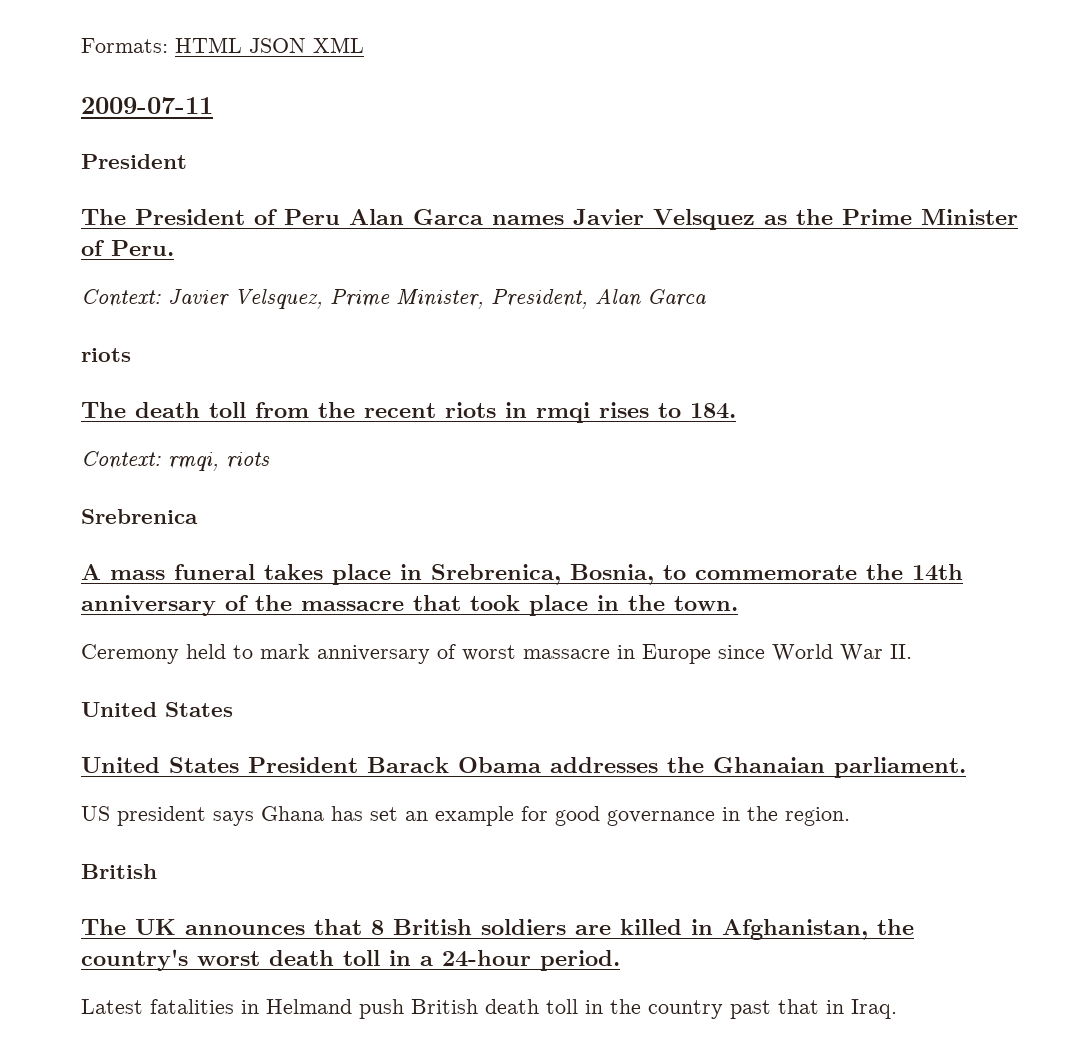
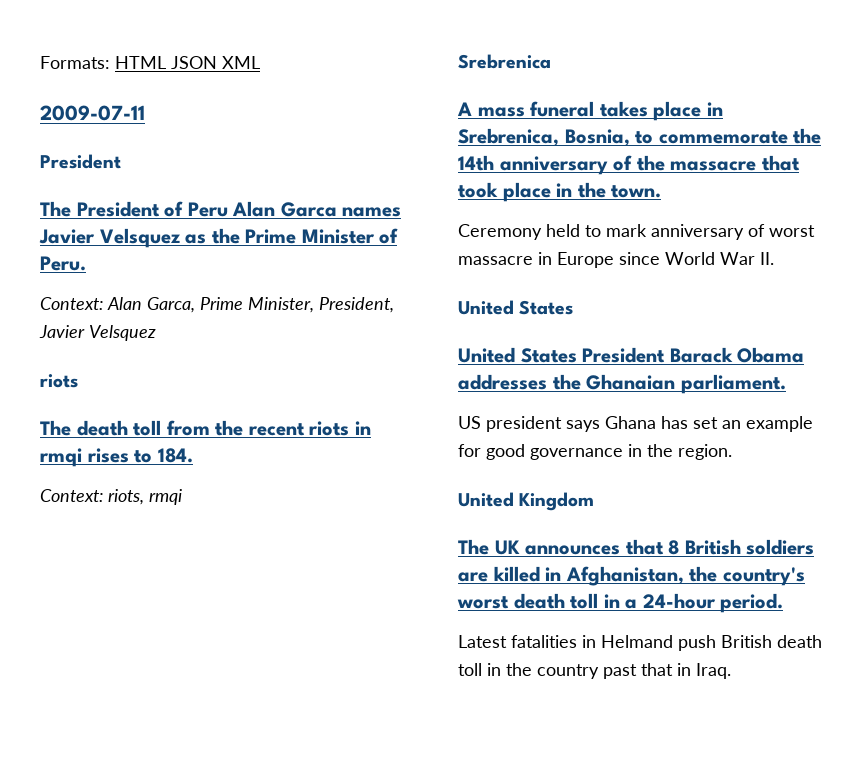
[168,289,323,310] Javier Velsquez, -> [107,297,195,313] Alan Garca,
[595,288,706,307] Alan Garca -> [39,325,156,341] Javier Velsquez
[168,452,270,472] rmqi, riots -> [108,489,182,505] riots, rmqi
[81,864,157,879] British -> [458,492,595,511] United Kingdom

